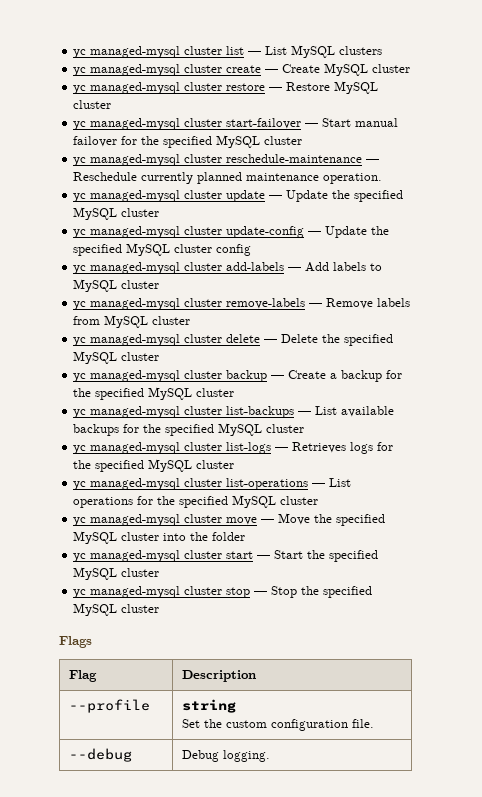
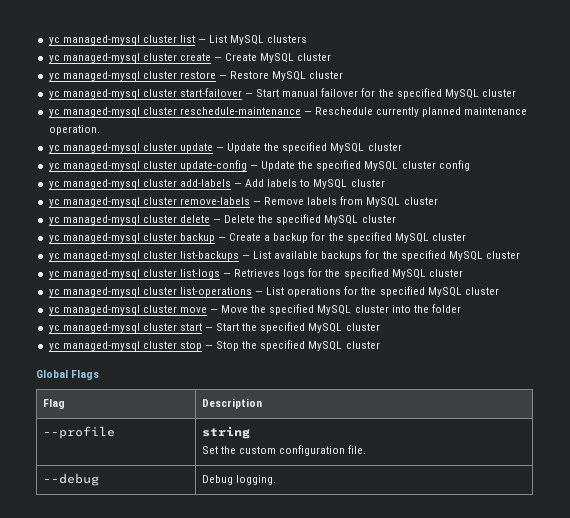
(160, 608) none -> [36,370,68,378] Global

